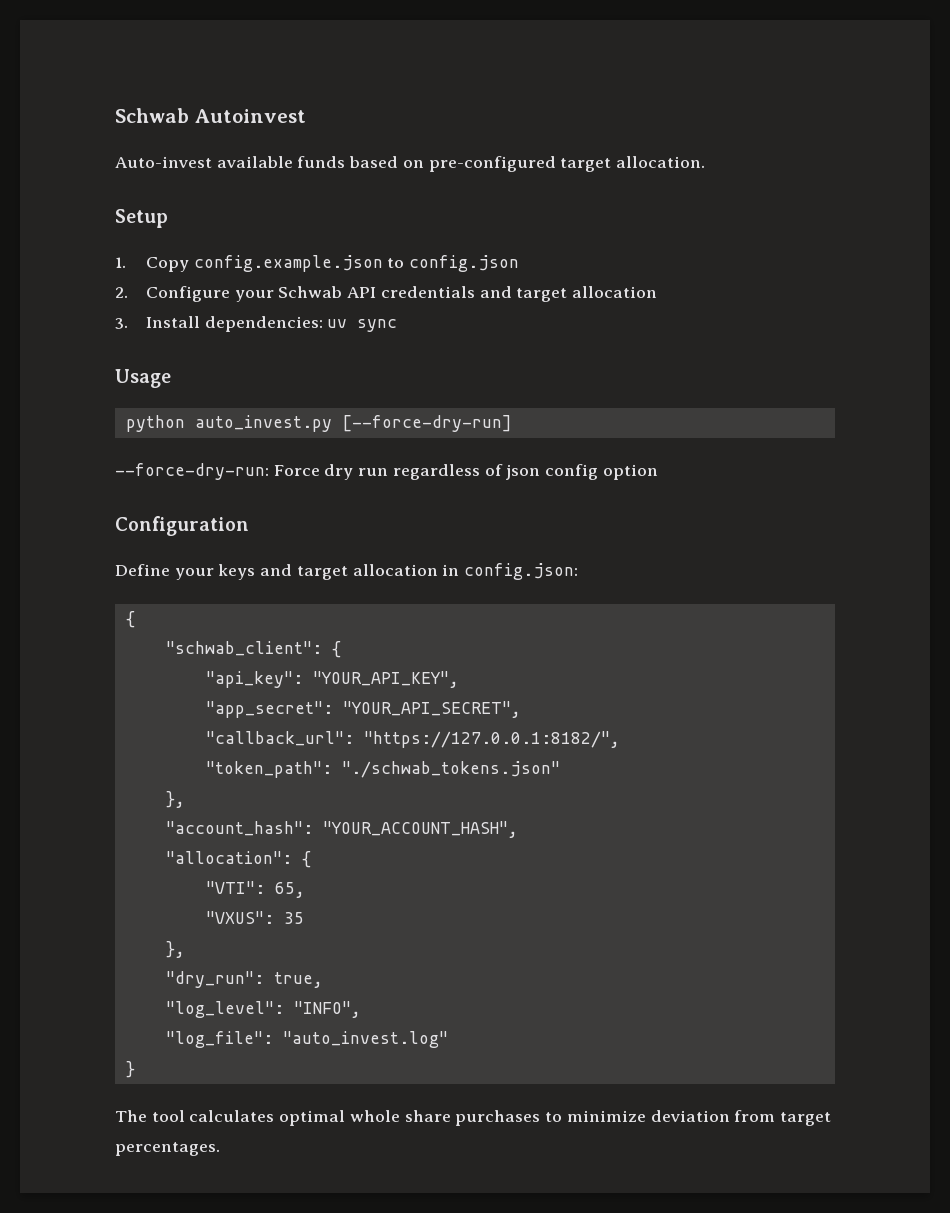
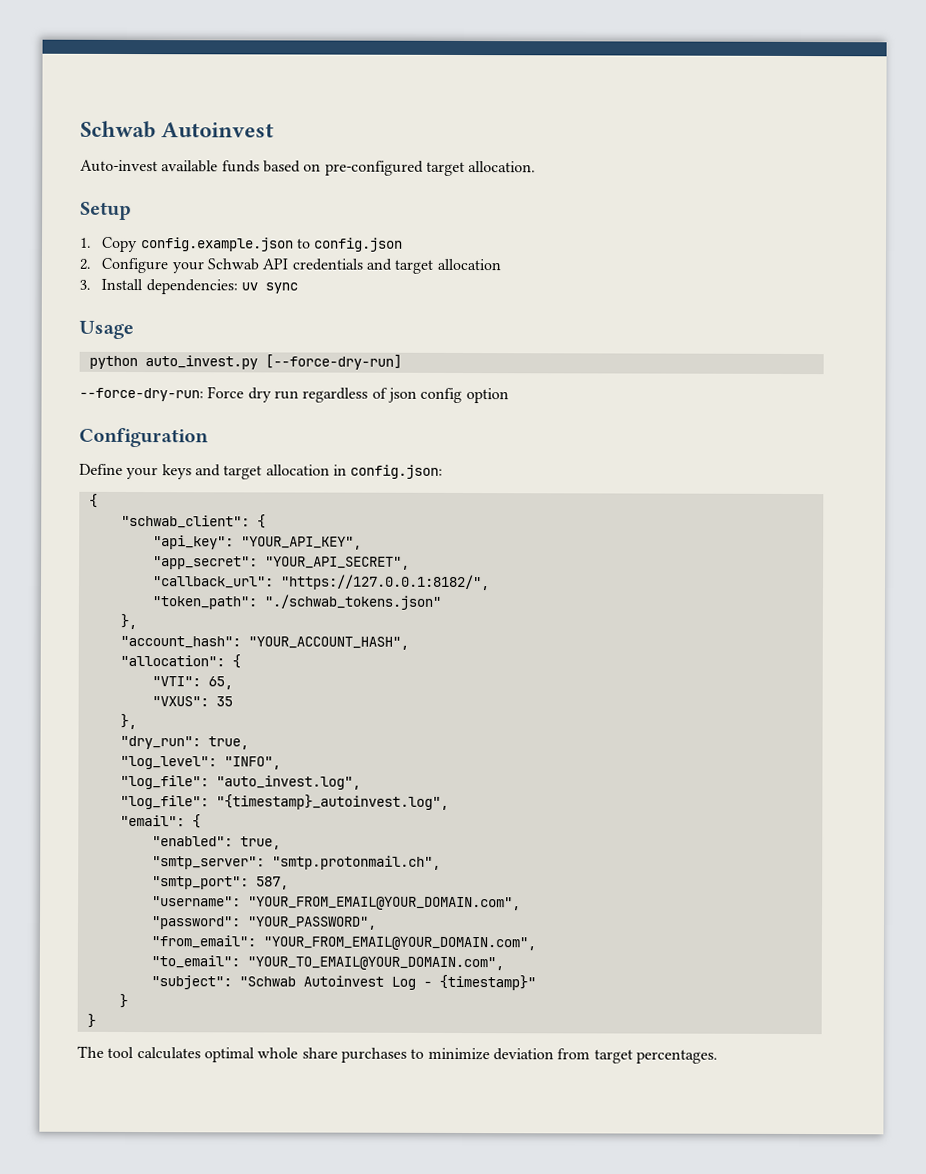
[282,1031,448,1048] "auto_invest.log" -> [215,775,361,790] [119,794,449,810] [119,814,201,829] [151,836,281,850] [151,855,441,870] [151,876,289,890] [151,896,521,911] [150,916,377,930] [150,935,536,951] [150,955,504,971] [150,974,536,991] [118,993,128,1009] "auto_invest.log", // "log_file": "{timestamp}_autoinvest.log", // "email": { // "enabled": true, // "smtp_server": "smtp.protonmail.ch", // "smtp_port": 587, // "username": "YOUR_FROM_EMAIL@YOUR_DOMAIN.com", // "password": "YOUR_PASSWORD", // "from_email": "YOUR_FROM_EMAIL@YOUR_DOMAIN.com", // "to_email": "YOUR_TO_EMAIL@YOUR_DOMAIN.com", // "subject": "Schwab Autoinvest Log - {timestamp}" // }

